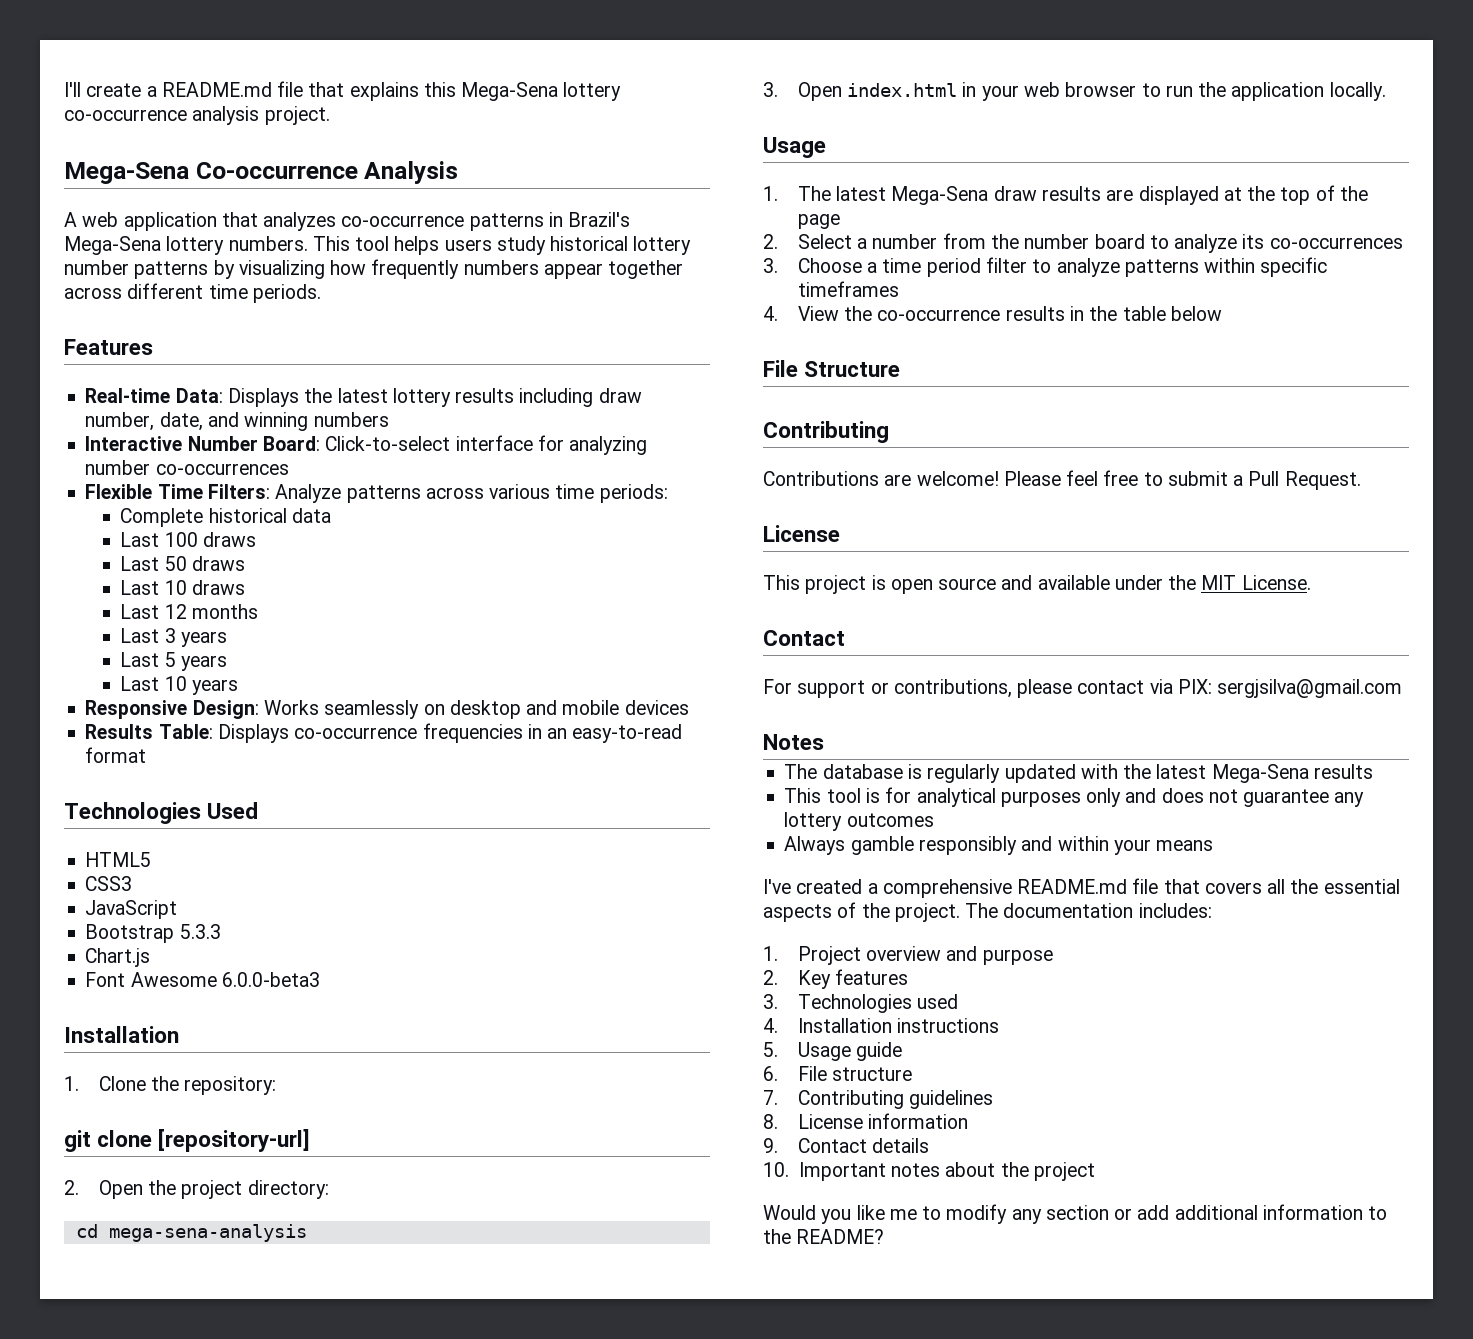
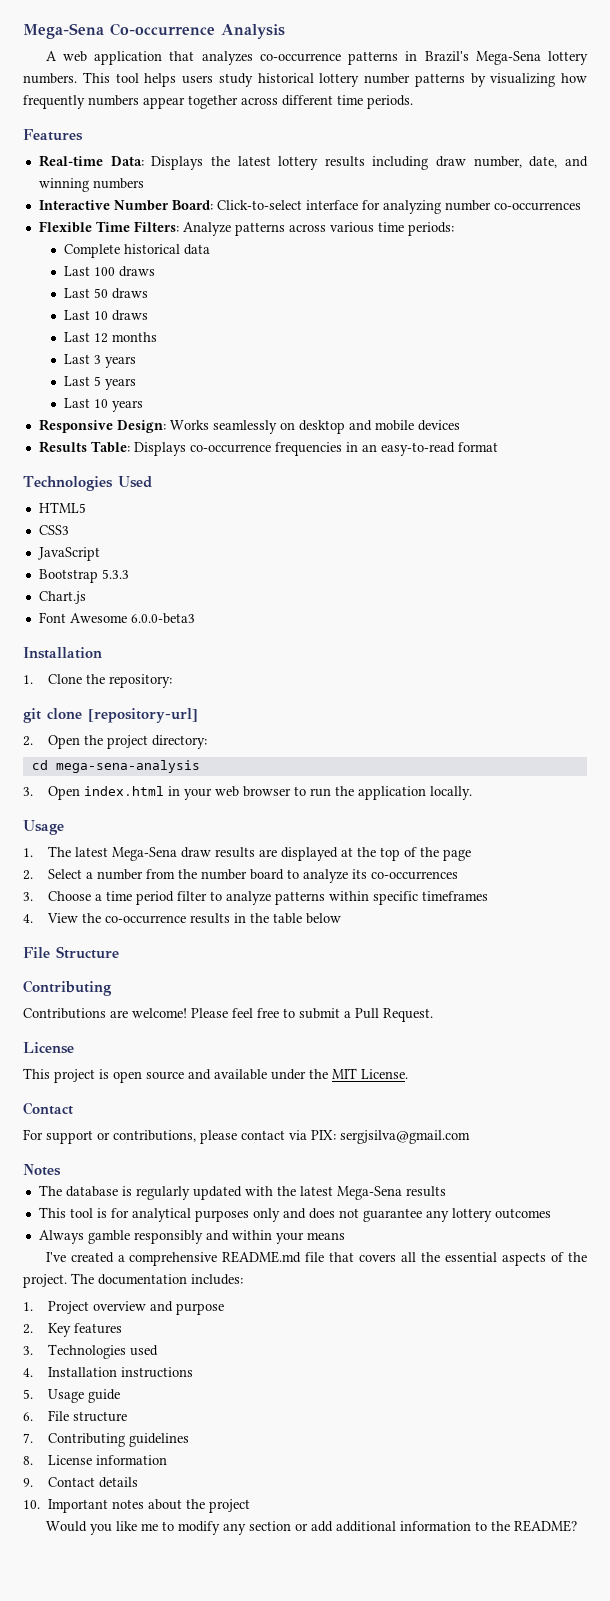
[64,81,622,101] [64,106,330,125] I'll create a README.md file that explains this Mega-Sena lottery co-occurrence analysis project. // -> (23, 31) none

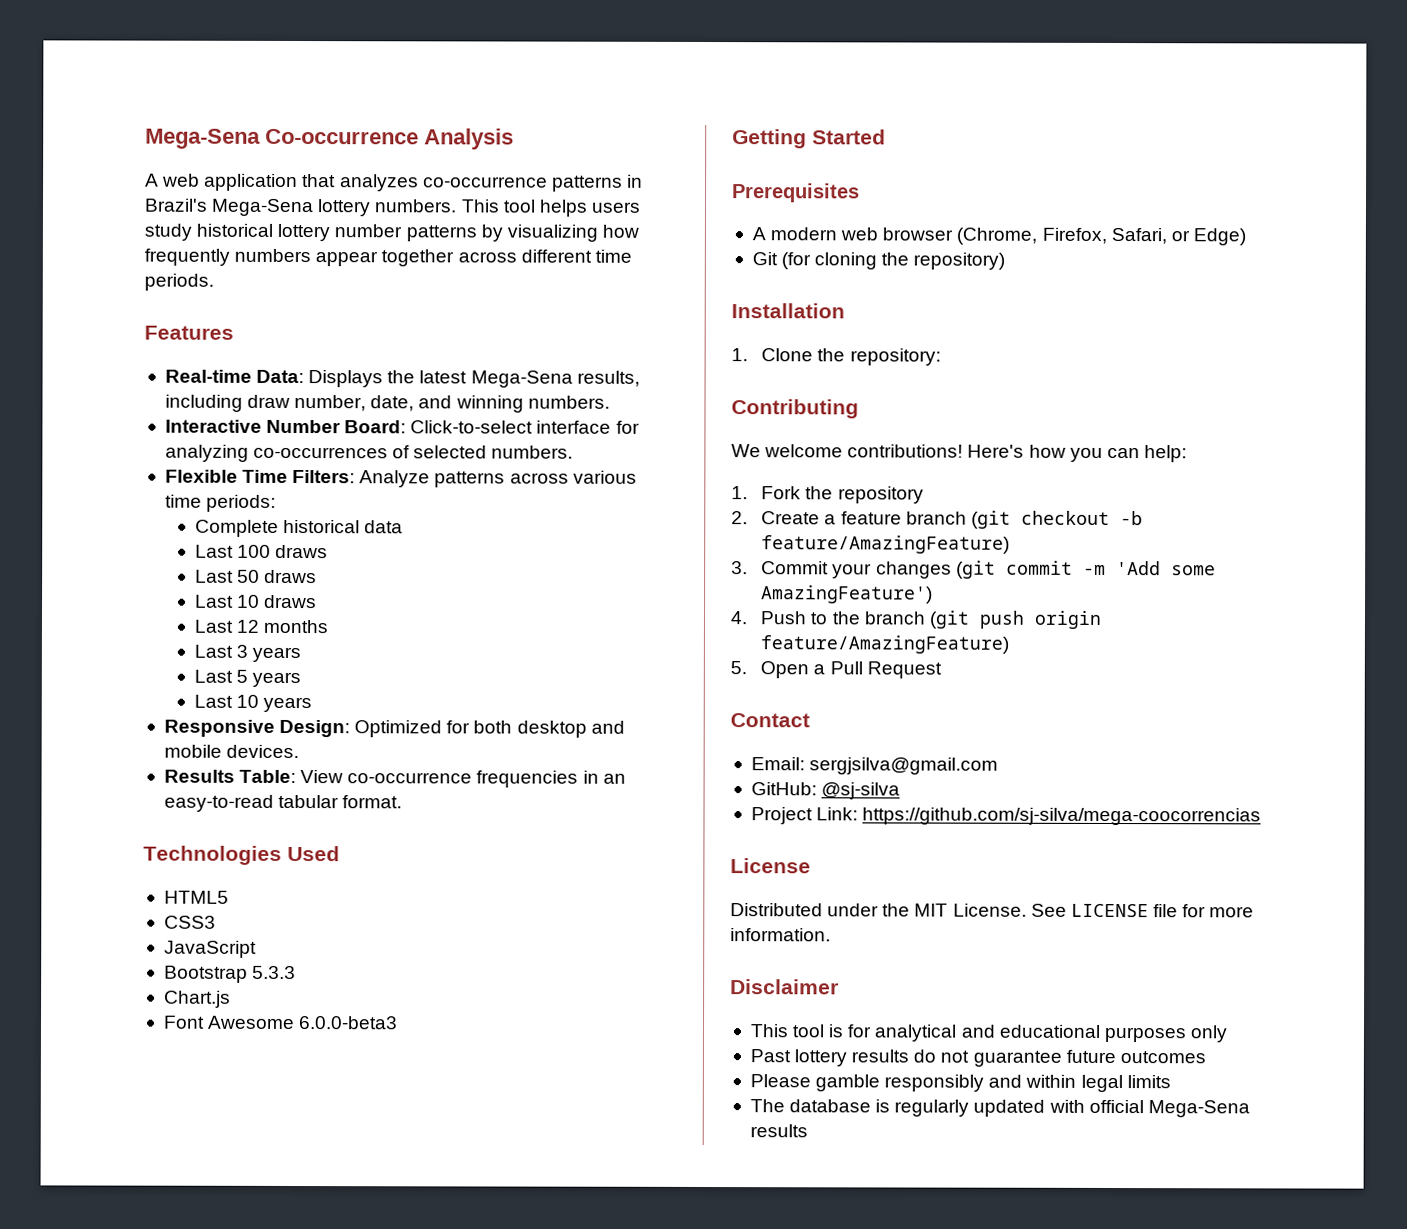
[278,156,365,170] lottery results -> [470,370,640,388] Mega-Sena results,
[92,178,144,189] numbers -> [527,395,610,409] numbers.
[444,200,581,211] number co-occurrences -> [253,445,574,459] co-occurrences of selected numbers.
[169,420,295,434] Works seamlessly on -> [354,720,513,738] Optimized for both
[417,420,460,431] devices -> [226,744,300,759] devices.
[133,442,186,456] Displays -> [300,770,344,784] View
[457,442,498,452] format -> [278,794,403,809] tabular format.
(195, 618) none -> [732,129,886,149] [732,183,860,203] [751,227,1246,246] [751,252,1006,270] // Getting Started // Prerequisites // A modern web browser (Chrome, Firefox, Safari, or Edge) // Git (for cloning the repository)
[23,708,198,723] [23,735,208,749] [31,760,200,773] [23,786,473,800] [23,820,64,835] [23,846,472,861] [23,869,459,883] [23,891,489,905] [23,913,342,924] [23,946,119,959] [23,980,112,996] [23,1008,433,1022] [23,1042,74,1054] [23,1068,408,1083] [23,1102,73,1115] [23,1129,470,1144] [23,1164,61,1176] git clone [repository-url] // 2. Open the project directory: // cd mega-sena-analysis // 3. Open index.html in your web browser to run the application locally. // Usage // 1. The latest Mega-Sena draw results are displayed at the top of the page // 2. Select a number from the number board to analyze its co-occurrences // 3. Choose a time period filter to analyze patterns within specific timeframes // 4. View the co-occurrence results in the table below // File Structure // Contributing // Contributions are welcome! Please feel free to submit a Pull Request. // License // This project is open source and available under the MIT License. // Contact // For support or contributions, please contact via PIX: sergjsilva@gmail.com // Notes -> [731,399,859,419] [731,444,1187,463] [731,486,924,504] [731,510,1143,529] [761,535,1011,554] [731,560,1216,579] [761,585,934,604] [730,610,1102,629] [760,635,1010,654] [730,661,942,679] [730,713,810,728] [750,757,999,775] [750,782,901,800] [750,807,1262,826] [730,858,811,874] [730,903,1255,918] [730,928,831,942] [730,979,839,995] [749,1024,1227,1043] [749,1049,1206,1067] [749,1074,1171,1093] Contributing // We welcome contributions! Here's how you can help: // 1. Fork the repository // 2. Create a feature branch (git checkout -b feature/AmazingFeature) // 3. Commit your changes (git commit -m 'Add some AmazingFeature') // 4. Push to the branch (git push origin feature/AmazingFeature) // 5. Open a Pull Request // Contact // Email: sergjsilva@gmail.com // GitHub: @sj-silva // Project Link: https://github.com/sj-silva/mega-coocorrencias // License // Distributed under the MIT License. See LICENSE file for more information. // Disclaimer // This tool is for analytical and educational purposes only // Past lottery results do not guarantee future outcomes // Please gamble responsibly and within legal limits
[276,1186,333,1196] the latest -> [1088,1099,1144,1114] official
[38,1207,551,1222] [38,1230,345,1244] [45,1251,588,1266] [23,1273,243,1288] [23,1301,225,1315] [23,1323,123,1337] [23,1344,159,1359] [23,1367,194,1378] [23,1389,121,1403] [23,1410,128,1422] [23,1433,190,1447] [23,1455,168,1465] [23,1477,139,1488] [23,1499,251,1513] [45,1520,577,1535] // This tool is for analytical purposes only and does not guarantee any lottery outcomes // Always gamble responsibly and within your means // I've created a comprehensive README.md file that covers all the essential aspects of the project. The documentation includes: // 1. Project overview and purpose // 2. Key features // 3. Technologies used // 4. Installation instructions // 5. Usage guide // 6. File structure // 7. Contributing guidelines // 8. License information // 9. Contact details // 10. Important notes about the project // Would you like me to modify any section or add additional information to the README? -> (808, 1131) none

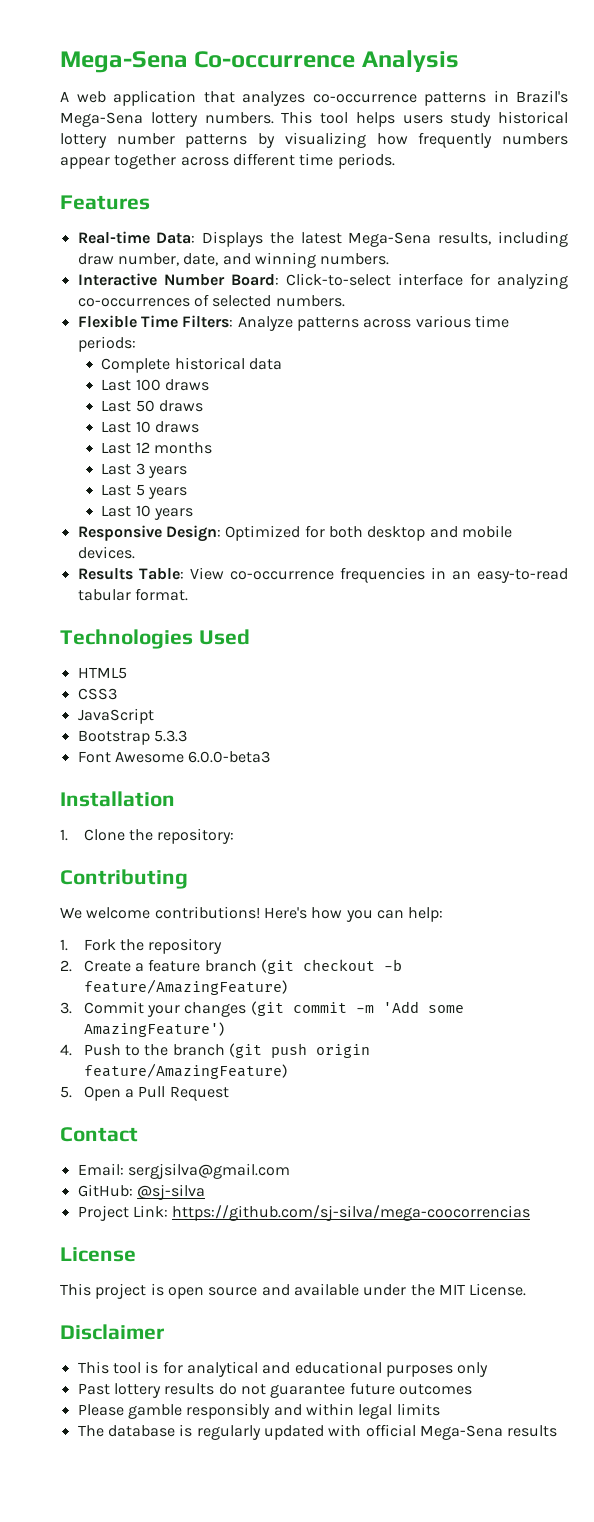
[163,990,231,1008] // Chart.js -> (187, 736) none
[732,129,886,149] [732,183,860,203] [751,227,1246,246] [751,252,1006,270] // Getting Started // Prerequisites // A modern web browser (Chrome, Firefox, Safari, or Edge) // Git (for cloning the repository) -> (271, 757) none
[730,903,1255,918] [730,928,831,942] Distributed under the MIT License. See LICENSE file for more information. -> [60,1283,527,1299] This project is open source and available under the MIT License.

